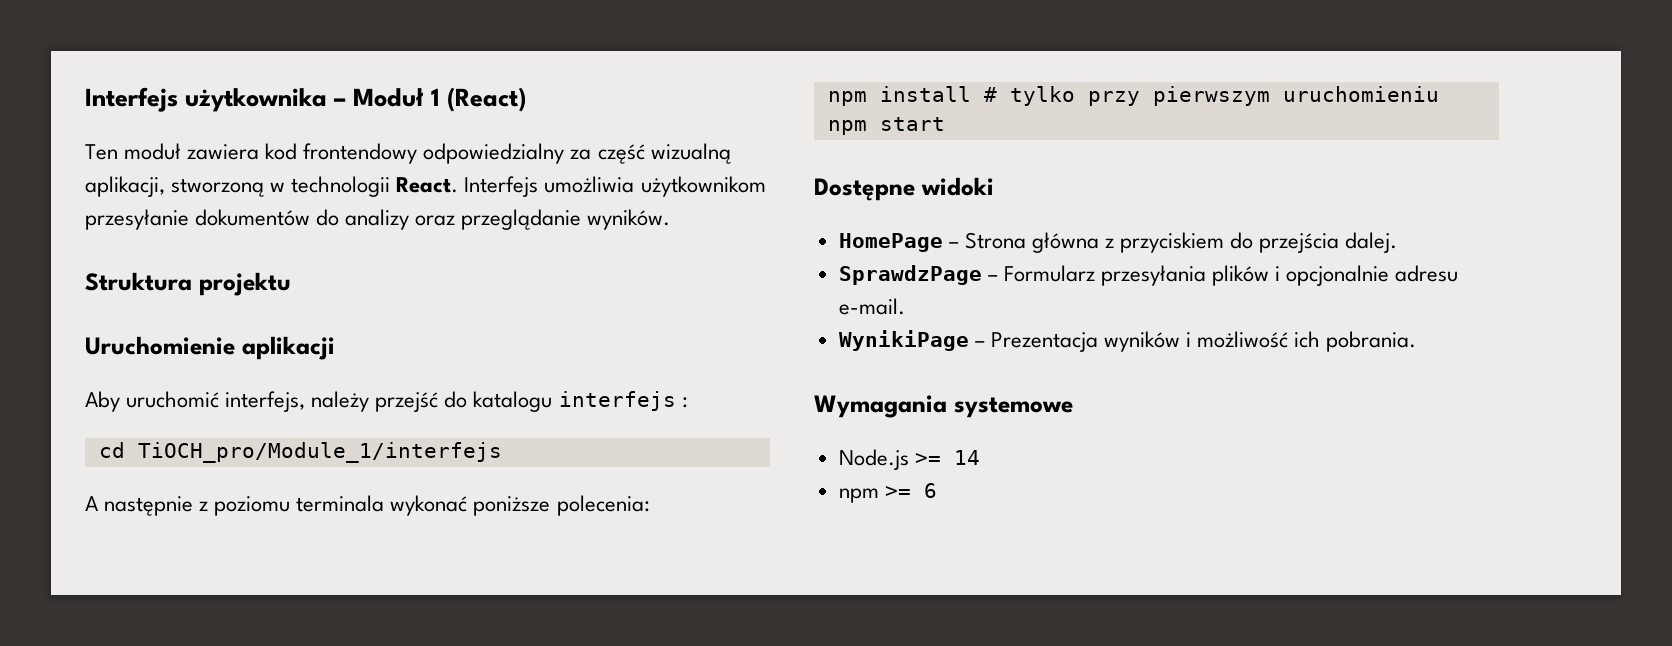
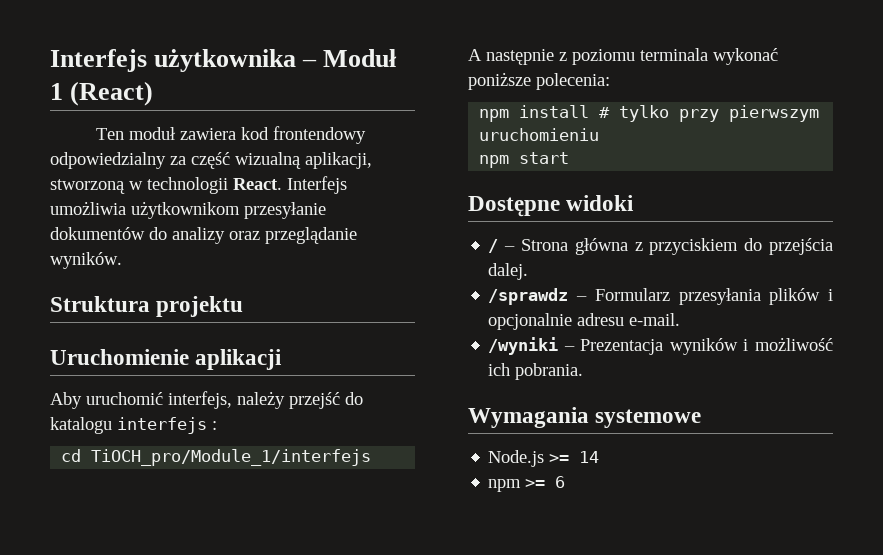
[838,233,943,252] HomePage -> [488,239,499,253] /
[838,265,982,285] SprawdzPage -> [488,288,569,305] /sprawdz
[838,330,969,351] WynikiPage -> [488,337,559,355] /wyniki

